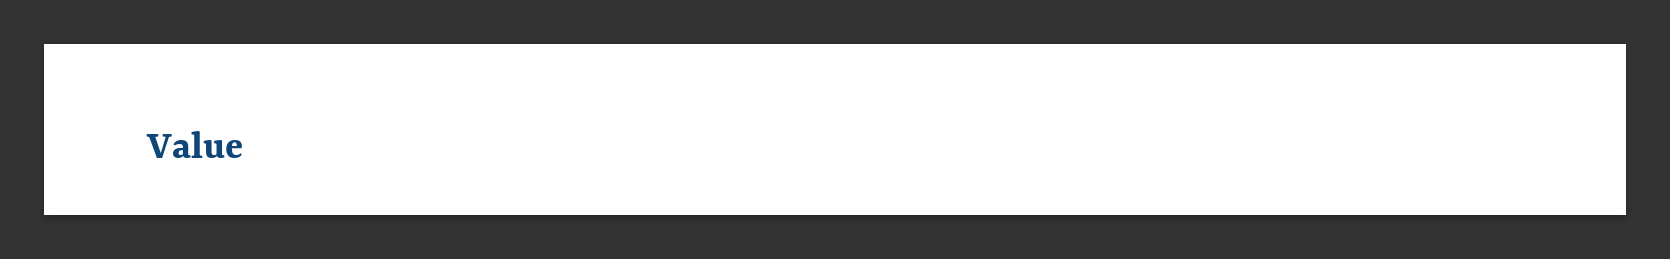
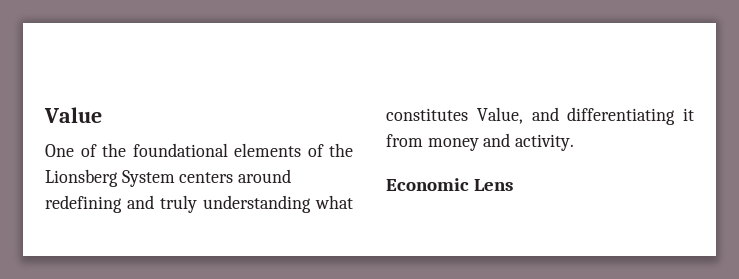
(243, 144) none -> [45,143,353,157] [45,169,292,187] [45,195,353,213] [386,107,694,125] [386,133,575,151] [386,178,514,191] // One of the foundational elements of the Lionsberg System centers around redefining and truly understanding what constitutes Value, and differentiating it from money and activity. // Economic Lens

